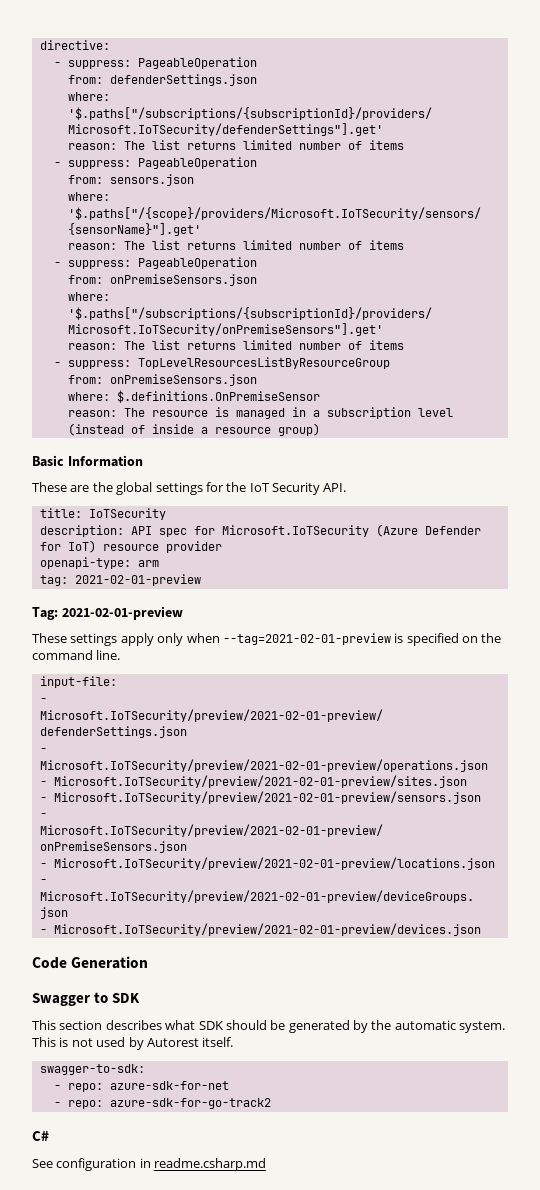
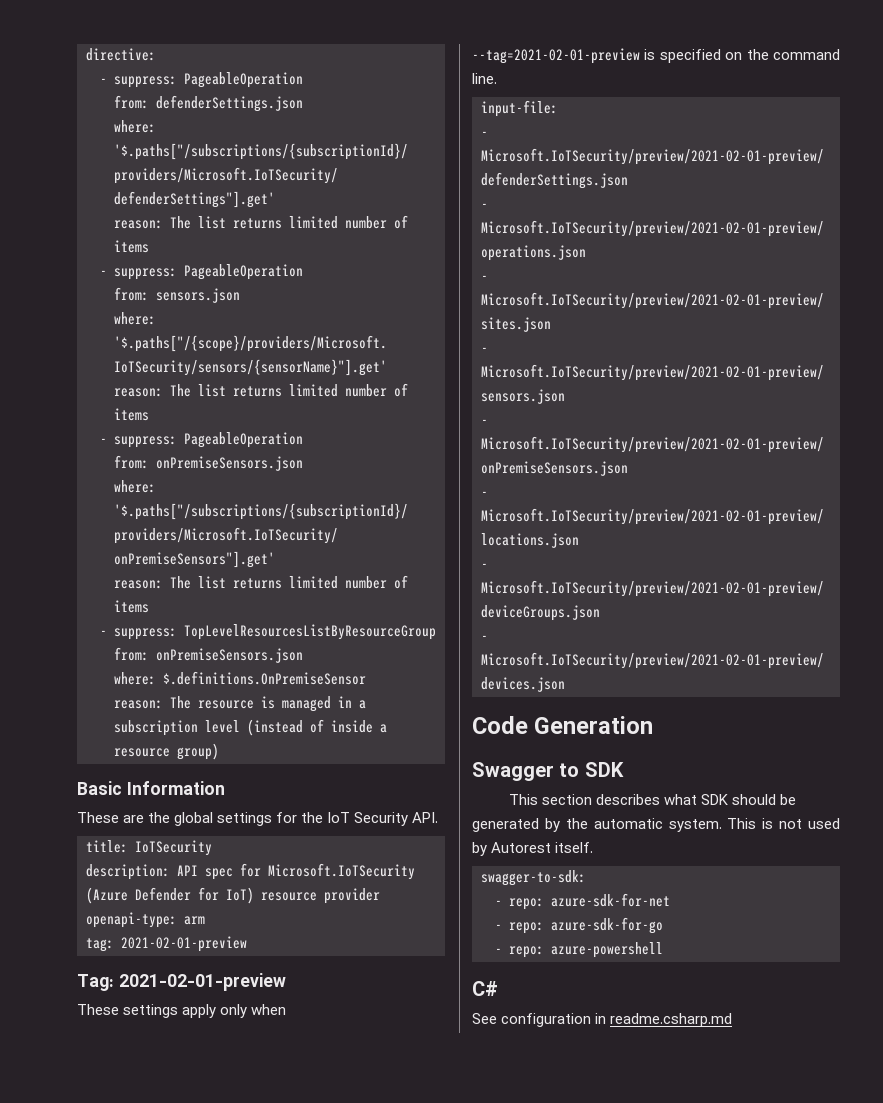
[109,1098,271,1109] azure-sdk-for-go-track2 -> [551,917,663,934] [495,942,663,958] azure-sdk-for-go // - repo: azure-powershell

